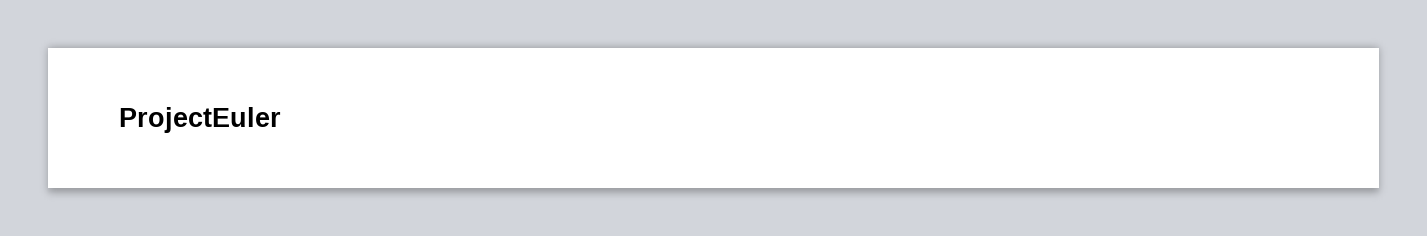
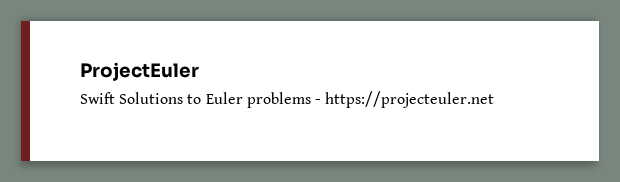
(281, 120) none -> [80,91,495,108] // Swift Solutions to Euler problems - https://projecteuler.net

